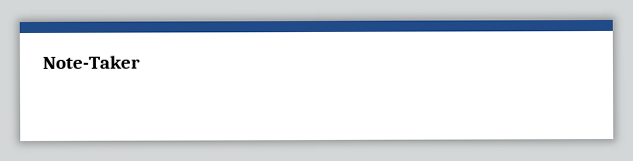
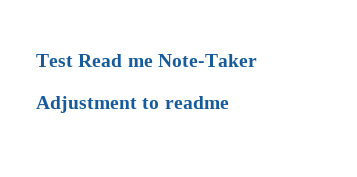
[42,55,140,69] Note-Taker -> [36,54,257,67] [36,96,229,113] Test Read me Note-Taker // Adjustment to readme

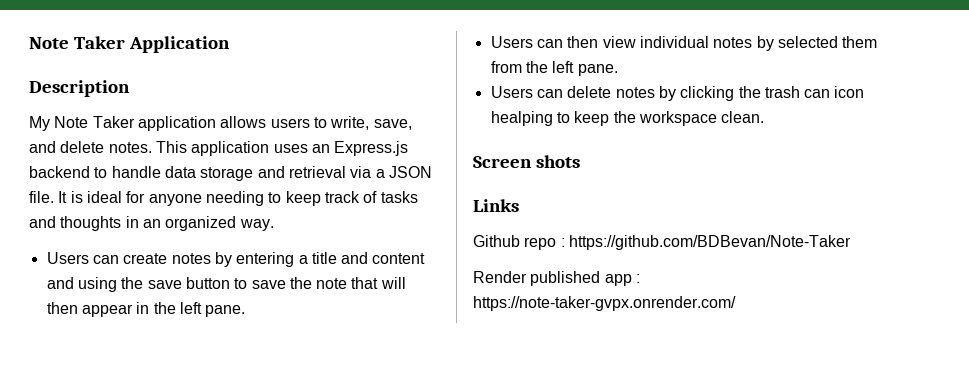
[36,54,257,67] [36,96,229,113] Test Read me Note-Taker // Adjustment to readme -> [29,36,231,53] [29,80,130,97] [29,116,412,131] [29,141,409,156] [29,166,432,181] [29,191,418,206] [29,216,274,231] [46,252,426,267] [46,277,406,292] [46,302,246,317] [490,36,878,51] [490,61,618,76] [490,86,865,101] [490,111,765,126] [473,155,581,168] [473,199,519,212] [473,235,851,250] [473,271,640,286] [473,296,736,311] Note Taker Application // Description // My Note Taker application allows users to write, save, and delete notes. This application uses an Express.js backend to handle data storage and retrieval via a JSON file. It is ideal for anyone needing to keep track of tasks and thoughts in an organized way. // Users can create notes by entering a title and content and using the save button to save the note that will then appear in the left pane. // Users can then view individual notes by selected them from the left pane. // Users can delete notes by clicking the trash can icon healping to keep the workspace clean. // Screen shots // Links // Github repo : https://github.com/BDBevan/Note-Taker // Render published app : https://note-taker-gvpx.onrender.com/

